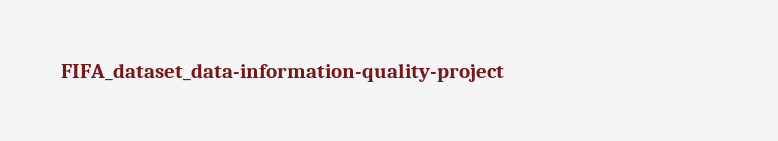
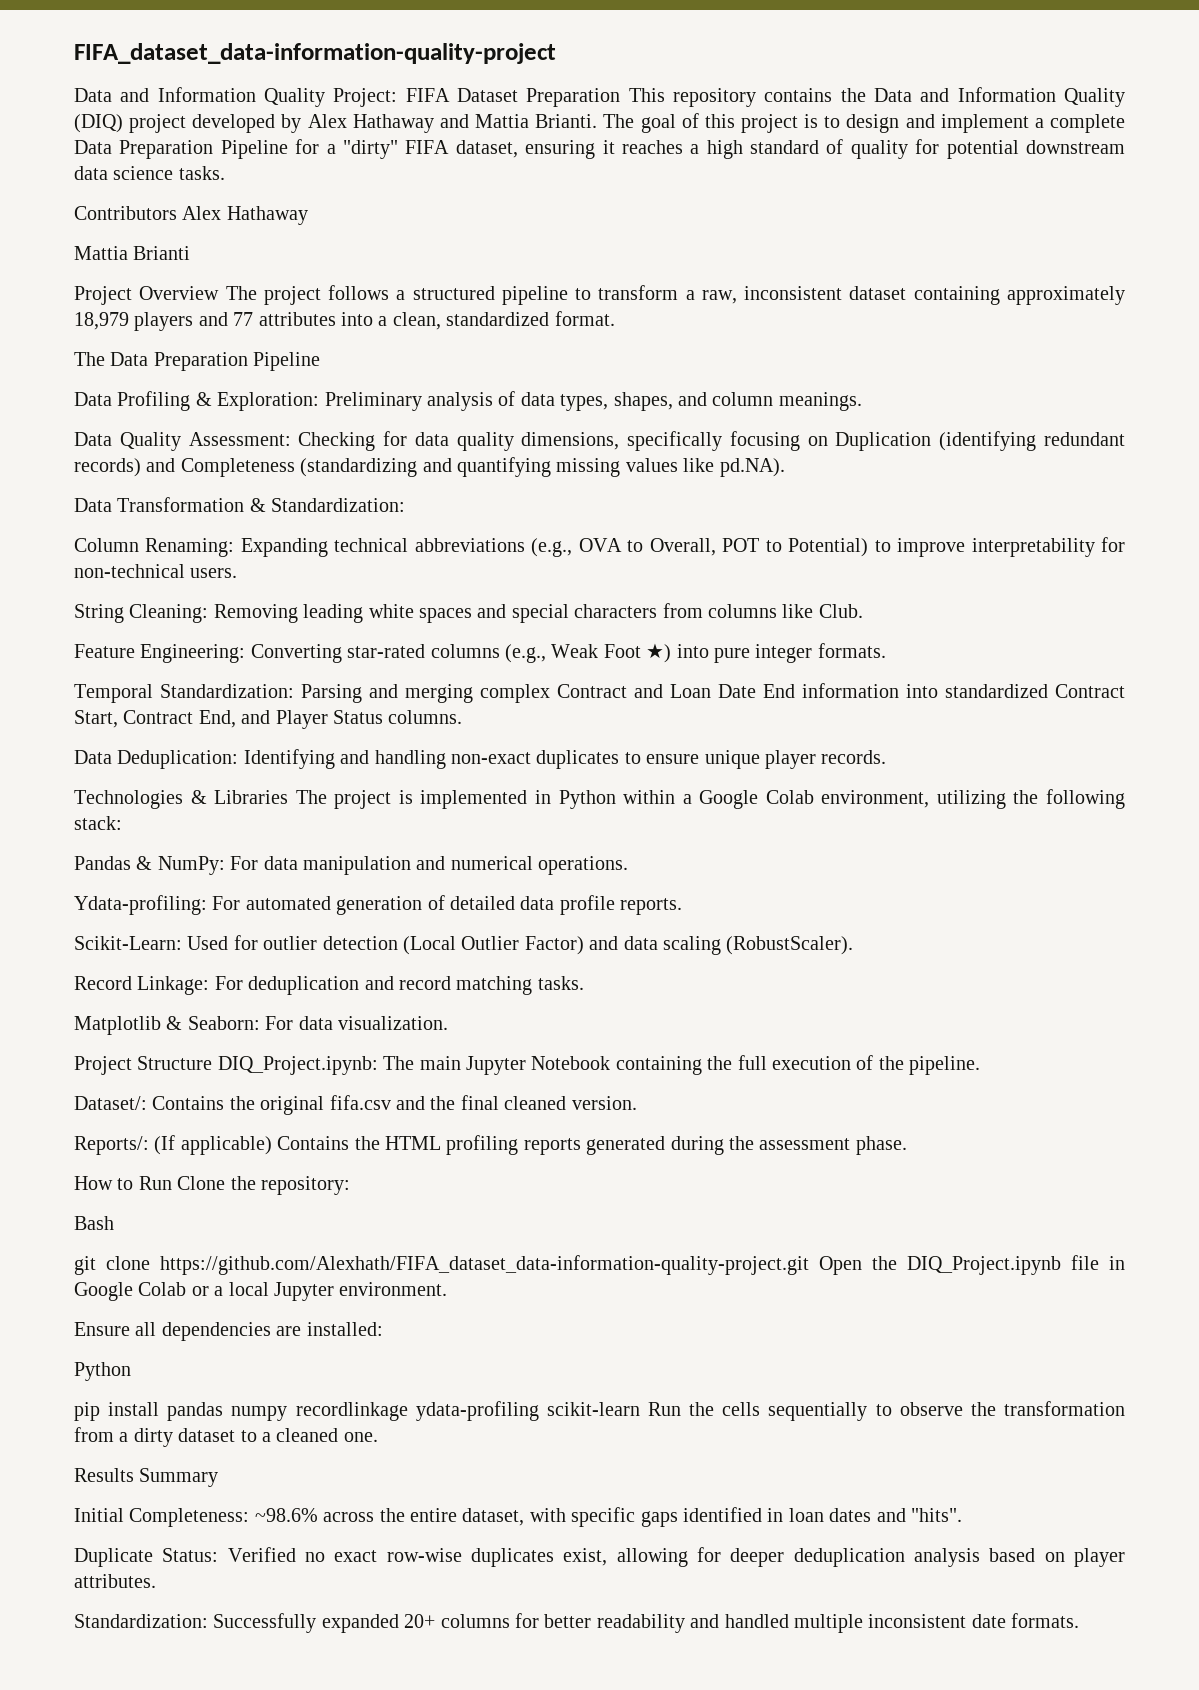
(504, 72) none -> [74,87,1126,107] [74,113,1125,133] [74,139,1126,159] [74,166,225,180] [74,206,308,225] [74,246,191,260] [74,285,1125,305] [74,311,615,331] [74,352,321,371] [74,391,862,411] [74,431,1125,451] [74,457,785,477] [74,497,406,512] [74,537,1126,557] [74,564,238,578] [74,603,863,623] [74,643,886,663] [74,683,1125,703] [74,710,463,729] [74,749,887,769] [74,789,1125,809] [74,816,122,830] [74,856,629,875] [74,895,683,915] [74,935,854,955] [74,976,584,995] [74,1016,448,1035] [74,1055,981,1075] [74,1095,637,1115] [74,1135,907,1155] [74,1176,350,1195] [74,1216,114,1230] [74,1255,1125,1275] [74,1282,448,1301] [74,1322,383,1341] [74,1362,131,1381] [74,1401,1125,1421] [74,1427,378,1447] [74,1468,219,1487] [74,1507,962,1527] [74,1547,1126,1567] [74,1574,156,1588] [74,1613,1080,1633] // Data and Information Quality Project: FIFA Dataset Preparation This repository contains the Data and Information Quality (DIQ) project developed by Alex Hathaway and Mattia Brianti. The goal of this project is to design and implement a complete Data Preparation Pipeline for a "dirty" FIFA dataset, ensuring it reaches a high standard of quality for potential downstream data science tasks. // Contributors Alex Hathaway // Mattia Brianti // Project Overview The project follows a structured pipeline to transform a raw, inconsistent dataset containing approximately 18,979 players and 77 attributes into a clean, standardized format. // The Data Preparation Pipeline // Data Profiling & Exploration: Preliminary analysis of data types, shapes, and column meanings. // Data Quality Assessment: Checking for data quality dimensions, specifically focusing on Duplication (identifying redundant records) and Completeness (standardizing and quantifying missing values like pd.NA). // Data Transformation & Standardization: // Column Renaming: Expanding technical abbreviations (e.g., OVA to Overall, POT to Potential) to improve interpretability for non-technical users. // String Cleaning: Removing leading white spaces and special characters from columns like Club. // Feature Engineering: Converting star-rated columns (e.g., Weak Foot ★) into pure integer formats. // Temporal Standardization: Parsing and merging complex Contract and Loan Date End information into standardized Contract Start, Contract End, and Player Status columns. // Data Deduplication: Identifying and handling non-exact duplicates to ensure unique player records. // Technologies & Libraries The project is implemented in Python within a Google Colab environment, utilizing the following stack: // Pandas & NumPy: For data manipulation and numerical operations. // Ydata-profiling: For automated generation of detailed data profile reports. // Scikit-Learn: Used for outlier detection (Local Outlier Factor) and data scaling (RobustScaler). // Record Linkage: For deduplication and record matching tasks. // Matplotlib & Seaborn: For data visualization. // Project Structure DIQ_Project.ipynb: The main Jupyter Notebook containing the full execution of the pipeline. // Dataset/: Contains the original fifa.csv and the final cleaned version. // Reports/: (If applicable) Contains the HTML profiling reports generated during the assessment phase. // How to Run Clone the repository: // Bash // git clone https://github.com/Alexhath/FIFA_dataset_data-information-quality-project.git Open the DIQ_Project.ipynb file in Google Colab or a local Jupyter environment. // Ensure all dependencies are installed: // Python // pip install pandas numpy recordlinkage ydata-profiling scikit-learn Run the cells sequentially to observe the transformation from a dirty dataset to a cleaned one. // Results Summary // Initial Completeness: ~98.6% across the entire dataset, with specific gaps identified in loan dates and "hits". // Duplicate Status: Verified no exact row-wise duplicates exist, allowing for deeper deduplication analysis based on player attributes. // Standardization: Successfully expanded 20+ columns for better readability and handled multiple inconsistent date formats.

